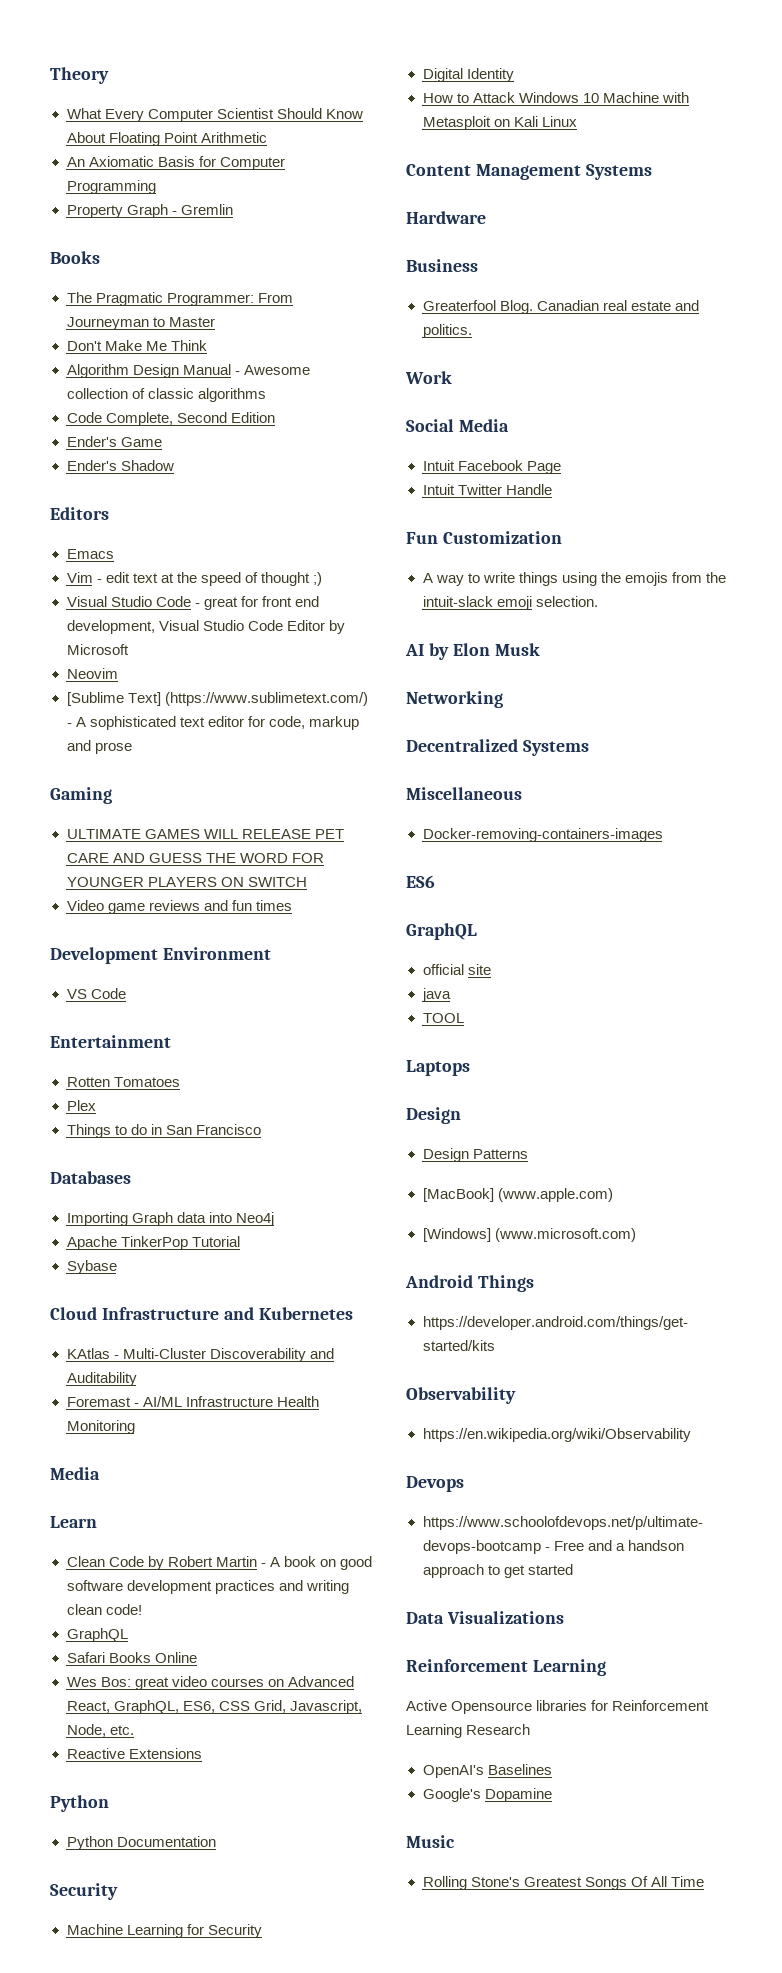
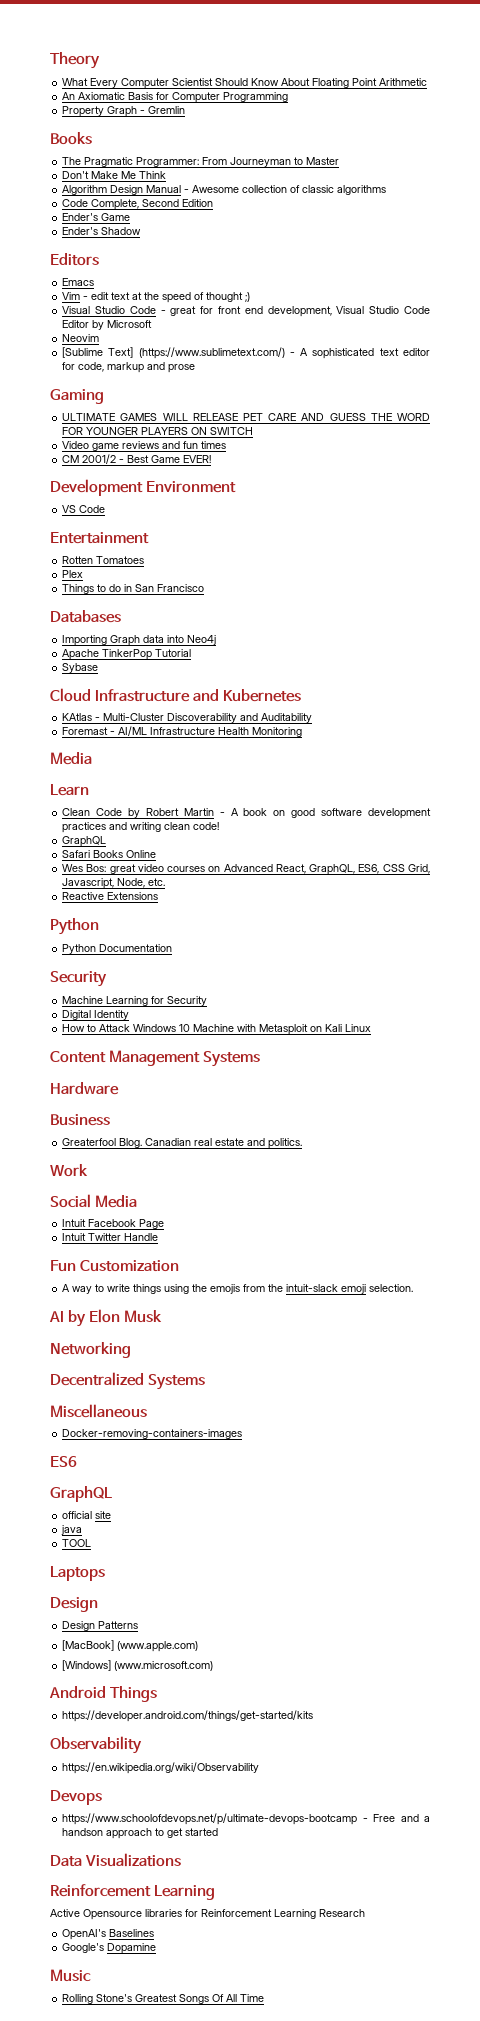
(292, 905) none -> [62,454,212,464] // CM 2001/2 - Best Game EVER!

